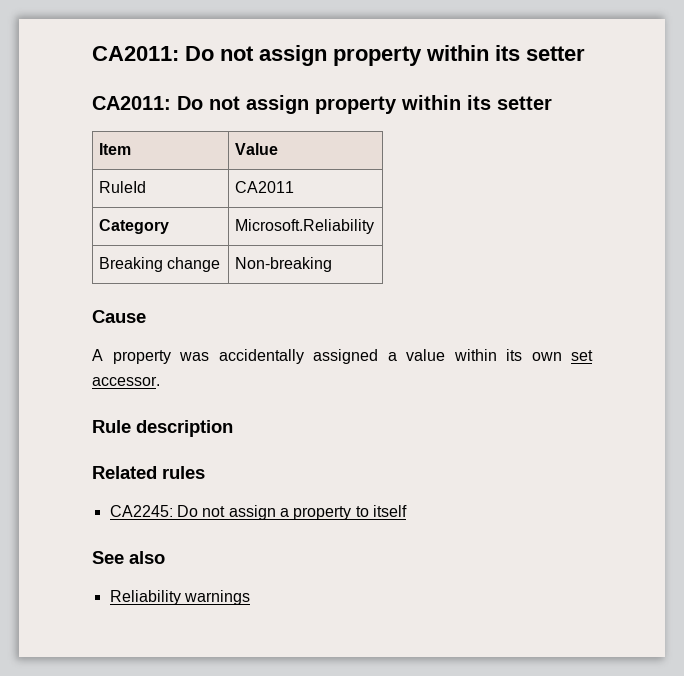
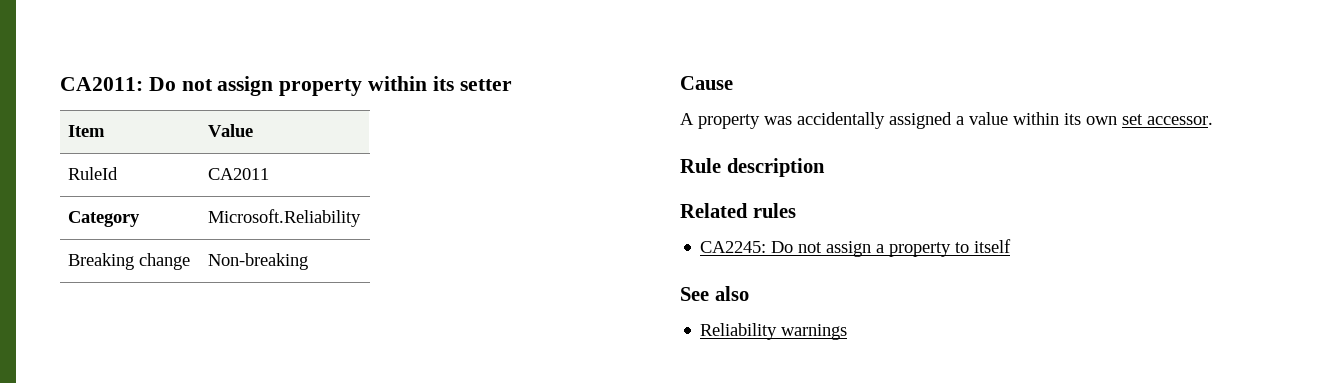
[92,45,585,66] [92,95,552,114] CA2011: Do not assign property within its setter // CA2011: Do not assign property within its setter -> [60,76,512,96] CA2011: Do not assign property within its setter

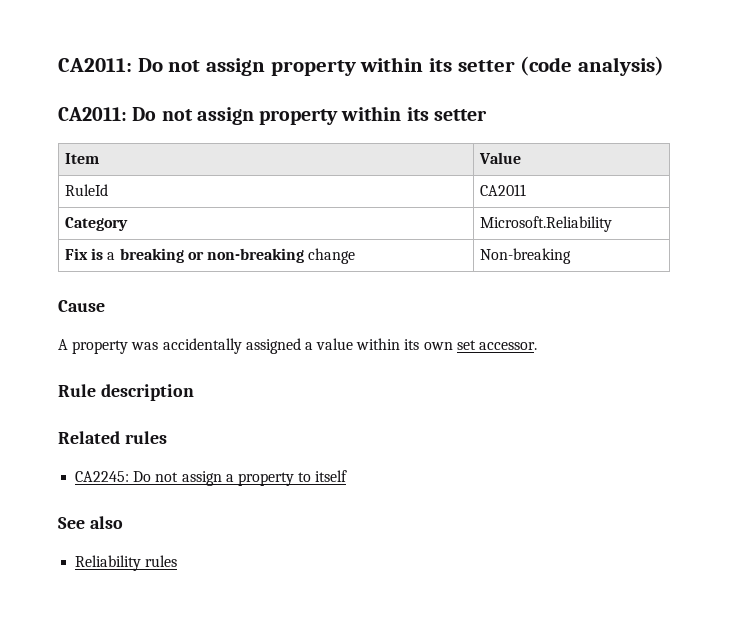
[60,76,512,96] CA2011: Do not assign property within its setter -> [58,56,665,76] [58,106,487,125] CA2011: Do not assign property within its setter (code analysis) // CA2011: Do not assign property within its setter
[68,253,135,270] Breaking -> [65,248,305,263] Fix is a breaking or non-breaking
[781,324,848,340] warnings -> [145,555,178,567] rules

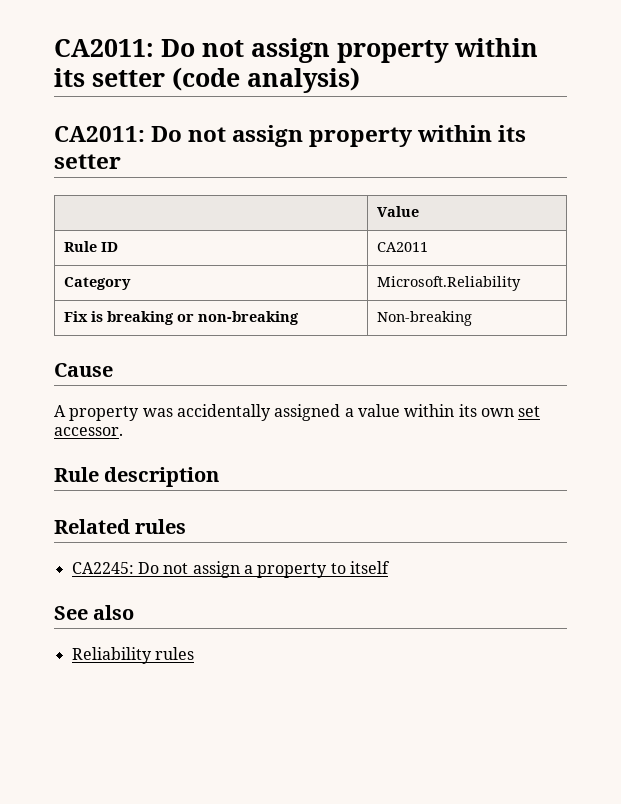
[65,153,100,164] Item -> (121, 161) none
[65,184,109,196] RuleId -> [64,241,119,252] Rule ID
[107,252,116,260] a -> (104, 316) none
[308,248,356,264] change -> (300, 318) none

